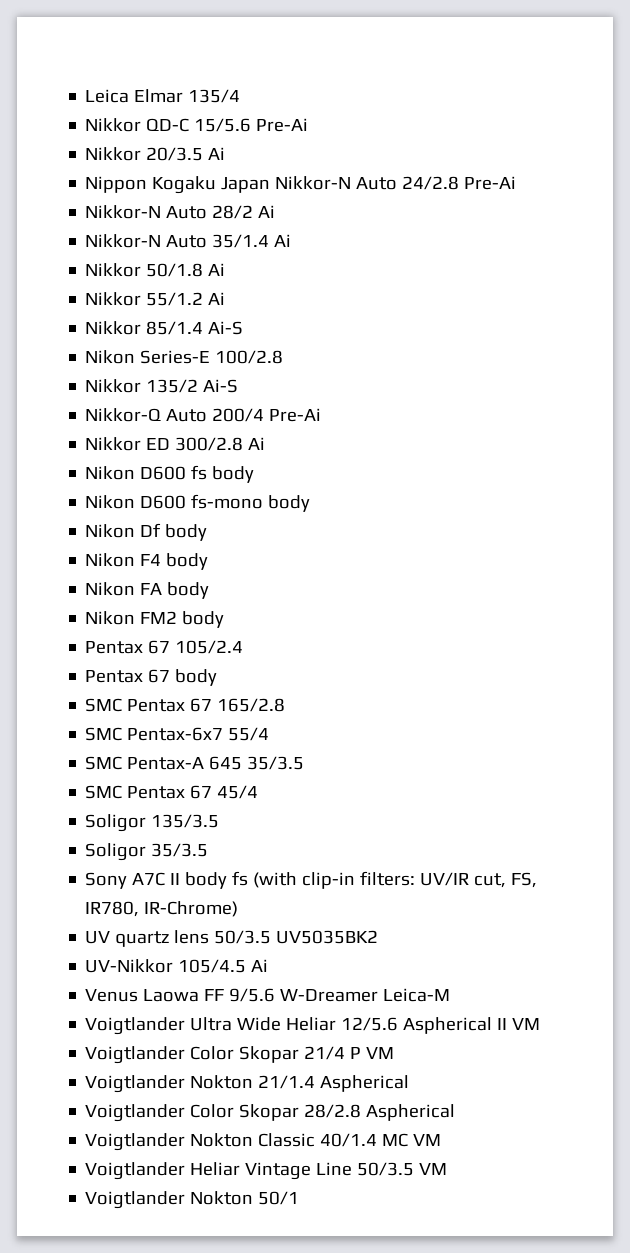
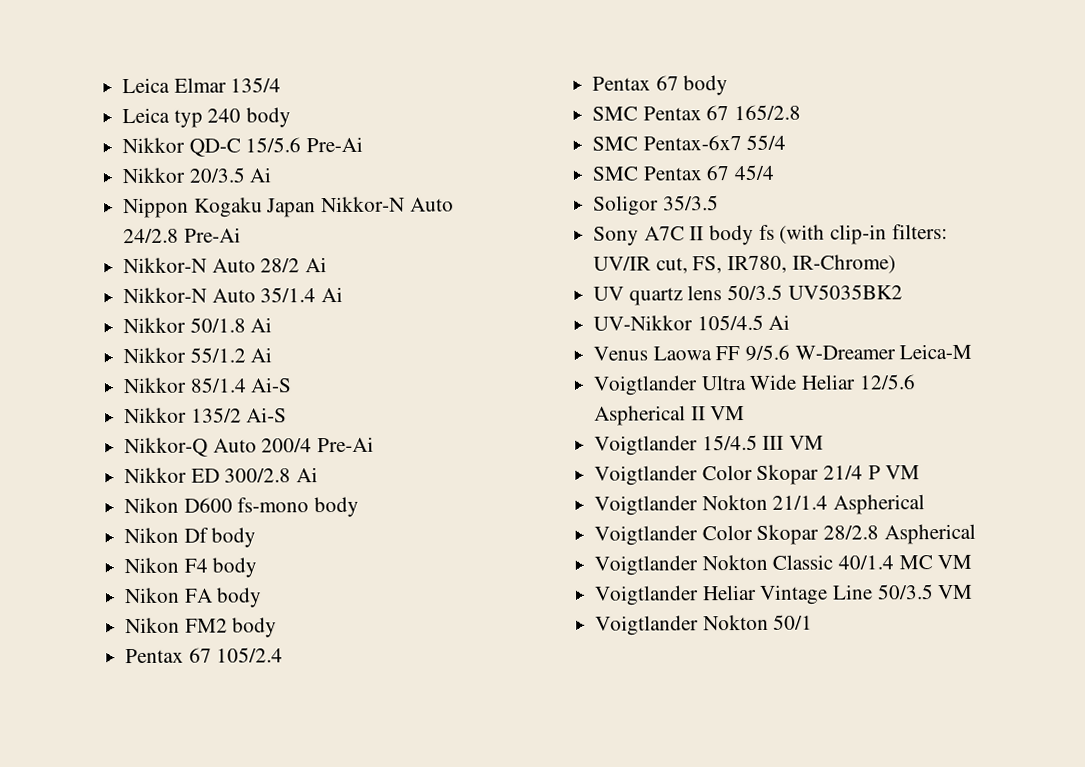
(241, 96) none -> [122,107,292,128] // Leica typ 240 body
[85,350,284,364] // Nikon Series-E 100/2.8 -> (293, 385) none
[85,465,255,483] // Nikon D600 fs body -> (319, 475) none
[85,756,305,770] // SMC Pentax-A 645 35/3.5 -> (787, 142) none
[85,814,220,832] // Soligor 135/3.5 -> (776, 172) none
(541, 1024) none -> [594,434,825,456] // Voigtlander 15/4.5 III VM

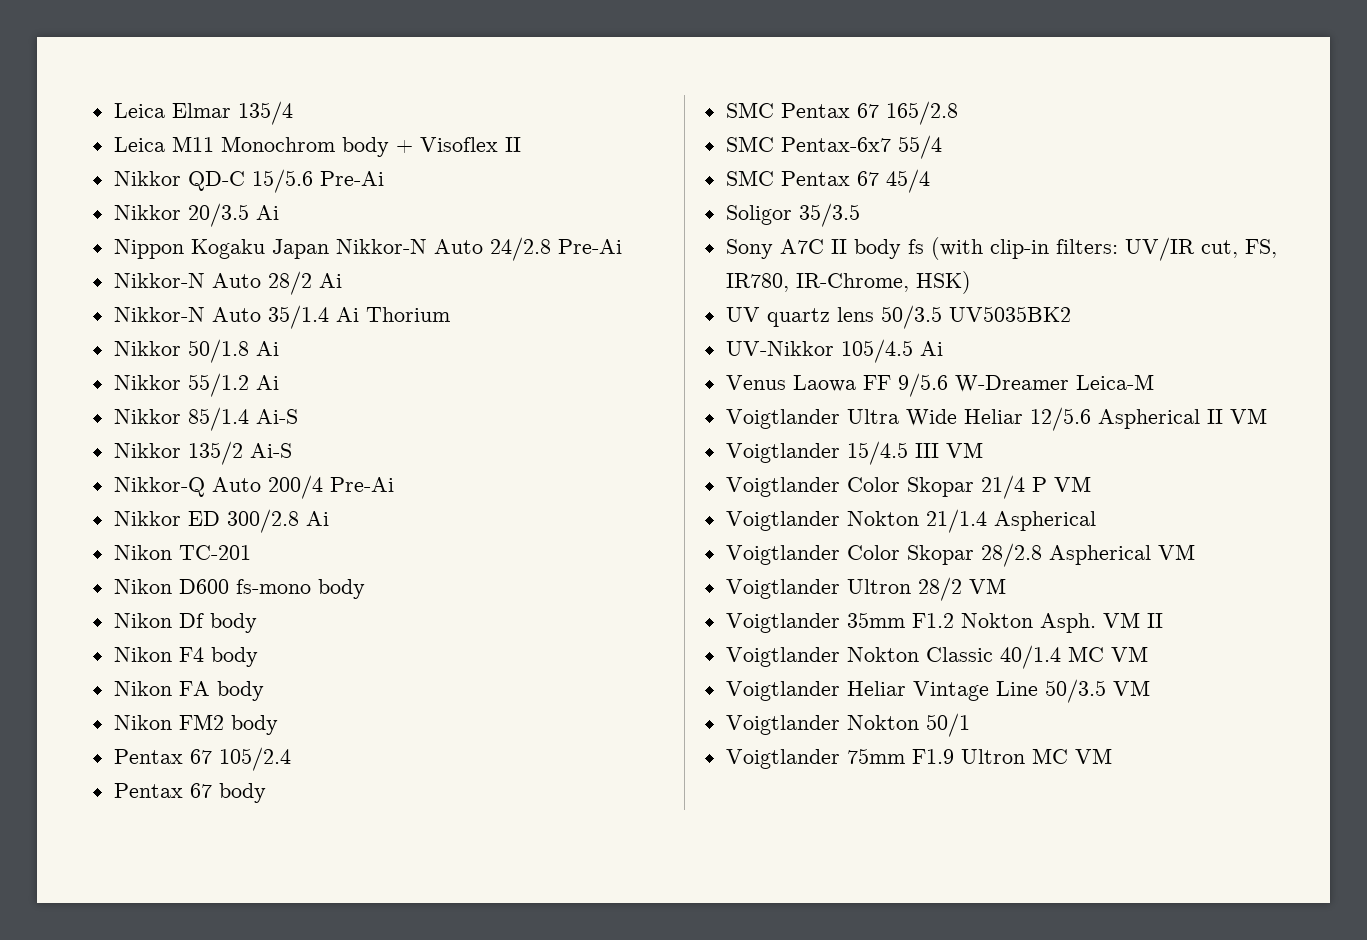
[173,107,292,128] typ 240 body -> [171,136,521,157] M11 Monochrom body + Visoflex II
(344, 294) none -> [365,307,450,322] Thorium
(319, 475) none -> [113,545,251,560] // Nikon TC-201
[791,254,896,274] IR-Chrome) -> [795,271,971,294] IR-Chrome, HSK)
(976, 534) none -> [1157,544,1195,560] [725,577,1006,601] [725,612,1163,633] VM // Voigtlander Ultron 28/2 VM // Voigtlander 35mm F1.2 Nokton Asph. VM II
(814, 622) none -> [725,748,1112,769] // Voigtlander 75mm F1.9 Ultron MC VM

